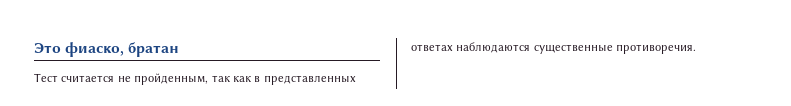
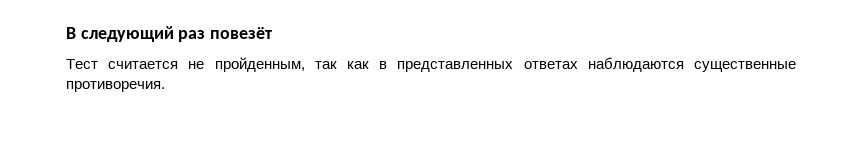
[34,42,180,57] Это фиаско, братан -> [66,26,273,42] В следующий раз повезёт

